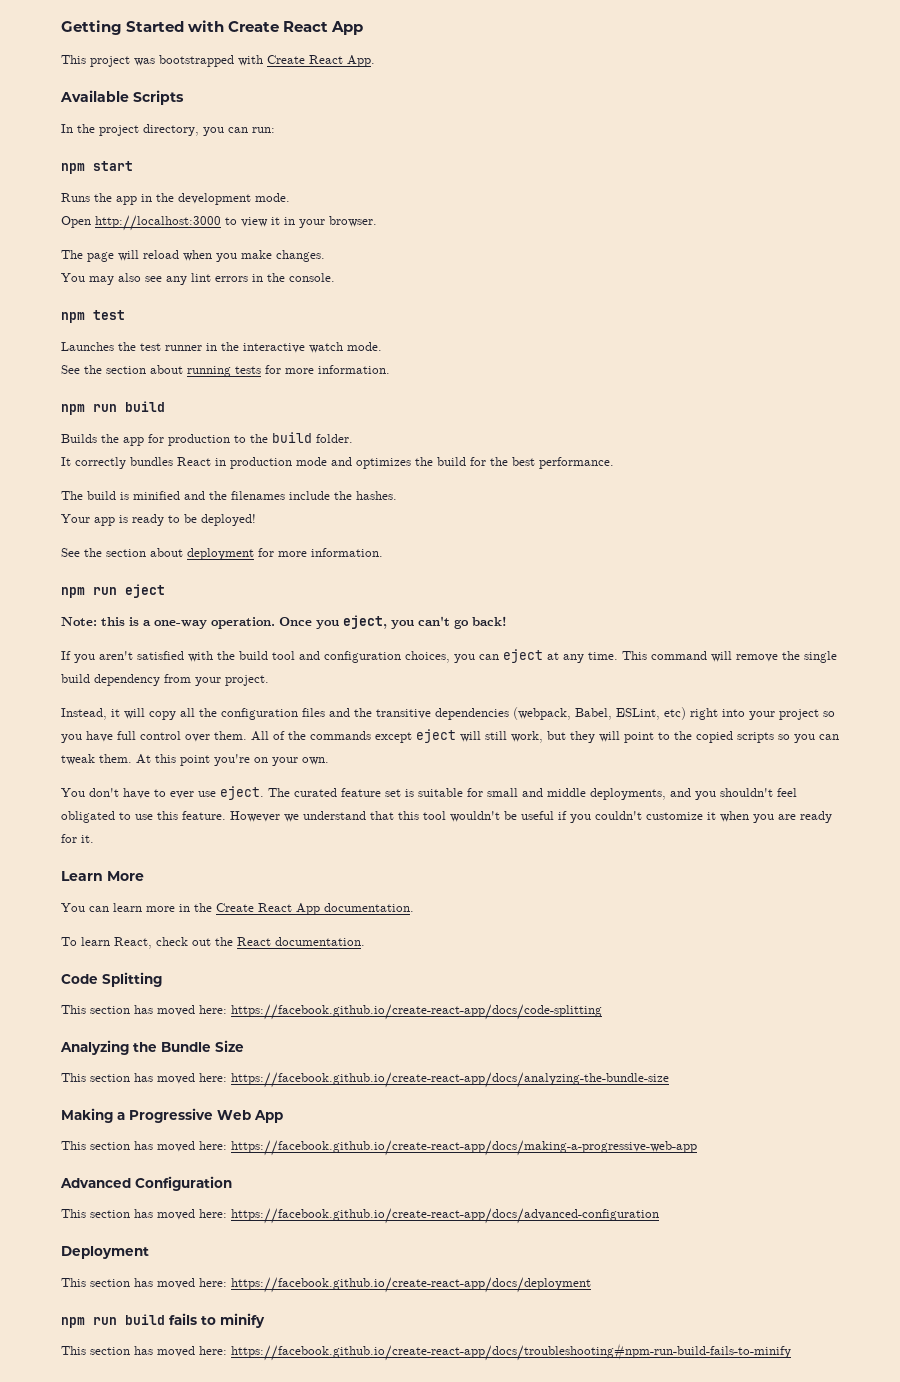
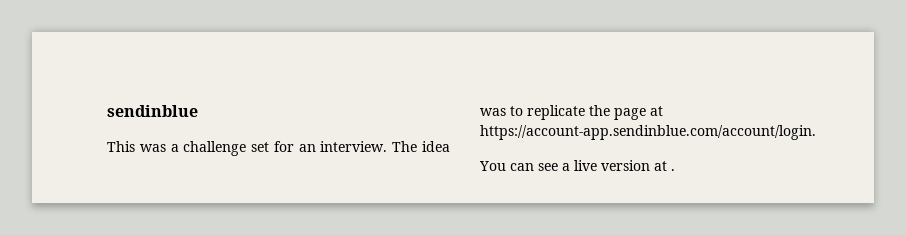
[61,20,364,35] [61,55,375,67] [60,90,184,105] [61,124,275,136] [61,161,133,174] [61,193,290,205] [61,215,377,231] [61,250,325,262] [61,273,335,285] [61,310,125,323] [61,342,382,353] [61,365,390,377] [61,401,165,415] [61,432,353,446] [61,457,614,469] [61,491,397,500] [61,514,256,526] [61,548,383,560] [61,584,165,598] [61,615,507,629] [61,649,837,663] [61,674,269,686] [61,707,835,720] [61,729,839,743] [61,754,329,766] [61,786,797,800] [61,811,832,823] [61,834,94,843] [61,871,144,881] [61,903,414,915] [61,937,365,949] [61,972,162,987] [61,1004,602,1020] [60,1040,244,1055] [61,1072,669,1088] [61,1108,283,1123] [61,1140,697,1156] [60,1176,232,1191] [61,1208,659,1224] [61,1246,149,1259] [61,1277,591,1293] [61,1313,265,1328] [61,1343,791,1361] Getting Started with Create React App // This project was bootstrapped with Create React App. // Available Scripts // In the project directory, you can run: // npm start // Runs the app in the development mode. // Open http://localhost:3000 to view it in your browser. // The page will reload when you make changes. // You may also see any lint errors in the console. // npm test // Launches the test runner in the interactive watch mode. // See the section about running tests for more information. // npm run build // Builds the app for production to the build folder. // It correctly bundles React in production mode and optimizes the build for the best performance. // The build is minified and the filenames include the hashes. // Your app is ready to be deployed! // See the section about deployment for more information. // npm run eject // Note: this is a one-way operation. Once you eject, you can't go back! // If you aren't satisfied with the build tool and configuration choices, you can eject at any time. This command will remove the single build dependency from your project. // Instead, it will copy all the configuration files and the transitive dependencies (webpack, Babel, ESLint, etc) right into your project so you have full control over them. All of the commands except eject will still work, but they will point to the copied scripts so you can tweak them. At this point you're on your own. // You don't have to ever use eject. The curated feature set is suitable for small and middle deployments, and you shouldn't feel obligated to use this feature. However we understand that this tool wouldn't be useful if you couldn't customize it when you are ready for it. // Learn More // You can learn more in the Create React App documentation. // To learn React, check out the React documentation. // Code Splitting // This section has moved here: https://facebook.github.io/create-react-app/docs/code-splitting // Analyzing the Bundle Size // This section has moved here: https://facebook.github.io/create-react-app/docs/analyzing-the-bundle-size // Making a Progressive Web App // This section has moved here: https://facebook.github.io/create-react-app/docs/making-a-progressive-web-app // Advanced Configuration // This section has moved here: https://facebook.github.io/create-react-app/docs/advanced-configuration // Deployment // This section has moved here: https://facebook.github.io/create-react-app/docs/deployment // npm run build fails to minify // This section has moved here: https://facebook.github.io/create-react-app/docs/troubleshooting#npm-run-build-fails-to-minify -> [107,105,198,117] [107,141,450,156] [480,105,663,120] [480,125,816,140] [479,160,675,171] sendinblue // This was a challenge set for an interview. The idea was to replicate the page at https://account-app.sendinblue.com/account/login. // You can see a live version at .

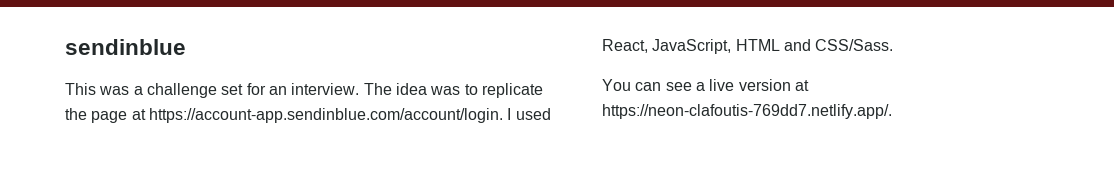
(816, 132) none -> [507,108,551,120] [602,39,894,54] I used React, JavaScript, HTML and CSS/Sass.
[671,169,675,171] . -> [602,104,892,119] https://neon-clafoutis-769dd7.netlify.app/.

